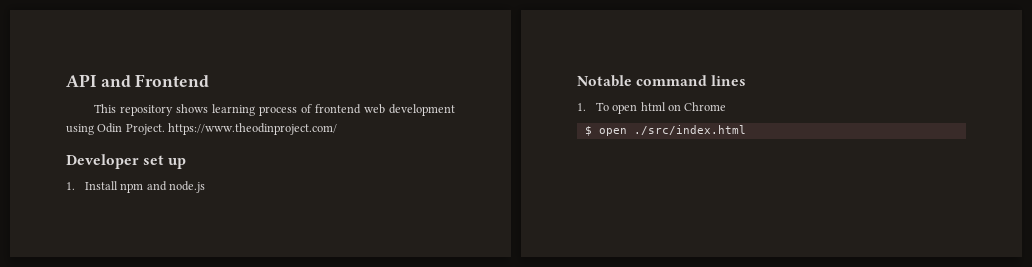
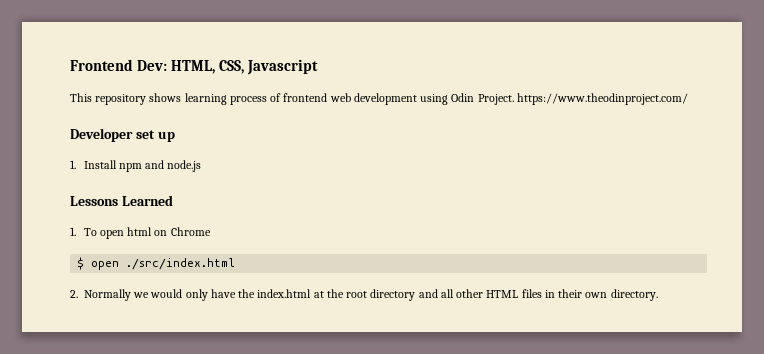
[66,74,131,87] API and -> (70, 65) none
(210, 80) none -> [137,59,319,75] Dev: HTML, CSS, Javascript
[577,75,747,87] Notable command lines -> [70,195,173,206] Lessons Learned
(746, 130) none -> [70,289,658,301] // 2. Normally we would only have the index.html at the root directory and all other HTML files in their own directory.

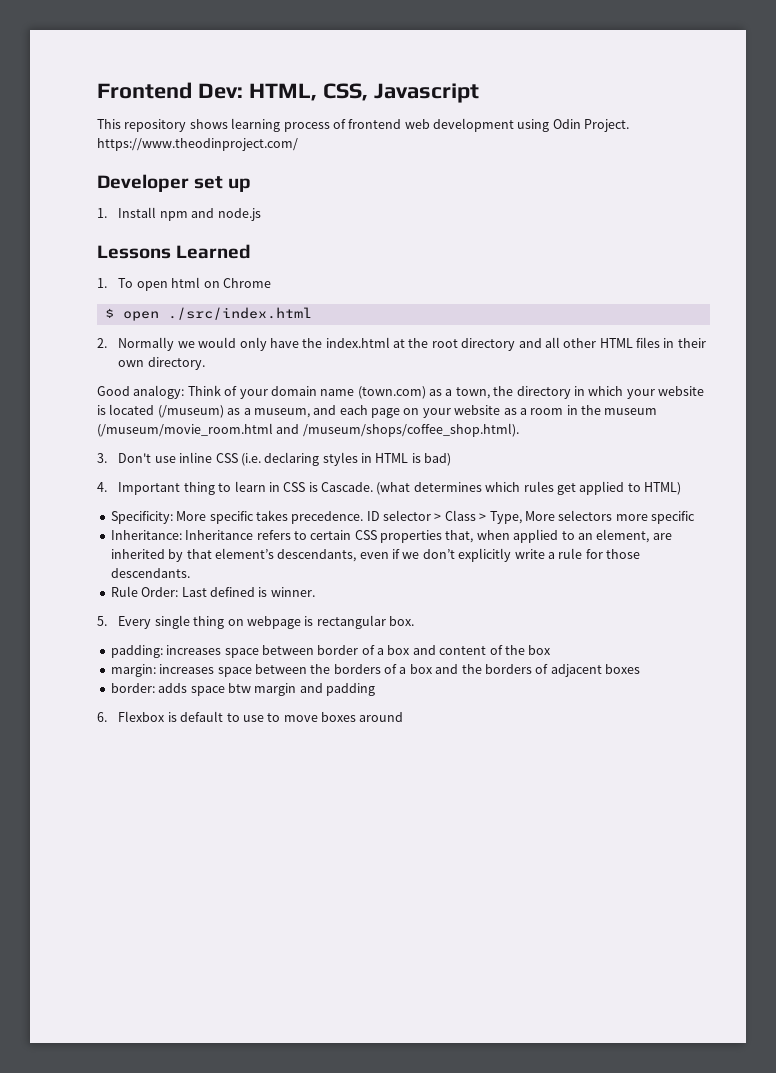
(658, 295) none -> [97,385,704,399] [97,404,658,418] [97,423,519,437] [97,452,452,466] [97,481,681,495] [110,510,695,524] [110,529,672,543] [110,548,640,562] [110,568,190,578] [110,586,315,597] [97,615,414,629] [110,645,552,658] [110,664,640,677] [110,683,375,696] [97,711,404,722] // Good analogy: Think of your domain name (town.com) as a town, the directory in which your website is located (/museum) as a museum, and each page on your website as a room in the museum (/museum/movie_room.html and /museum/shops/coffee_shop.html). // 3. Don't use inline CSS (i.e. declaring styles in HTML is bad) // 4. Important thing to learn in CSS is Cascade. (what determines which rules get applied to HTML) // Specificity: More specific takes precedence. ID selector > Class > Type, More selectors more specific // Inheritance: Inheritance refers to certain CSS properties that, when applied to an element, are inherited by that element’s descendants, even if we don’t explicitly write a rule for those descendants. // Rule Order: Last defined is winner. // 5. Every single thing on webpage is rectangular box. // padding: increases space between border of a box and content of the box // margin: increases space between the borders of a box and the borders of adjacent boxes // border: adds space btw margin and padding // 6. Flexbox is default to use to move boxes around

